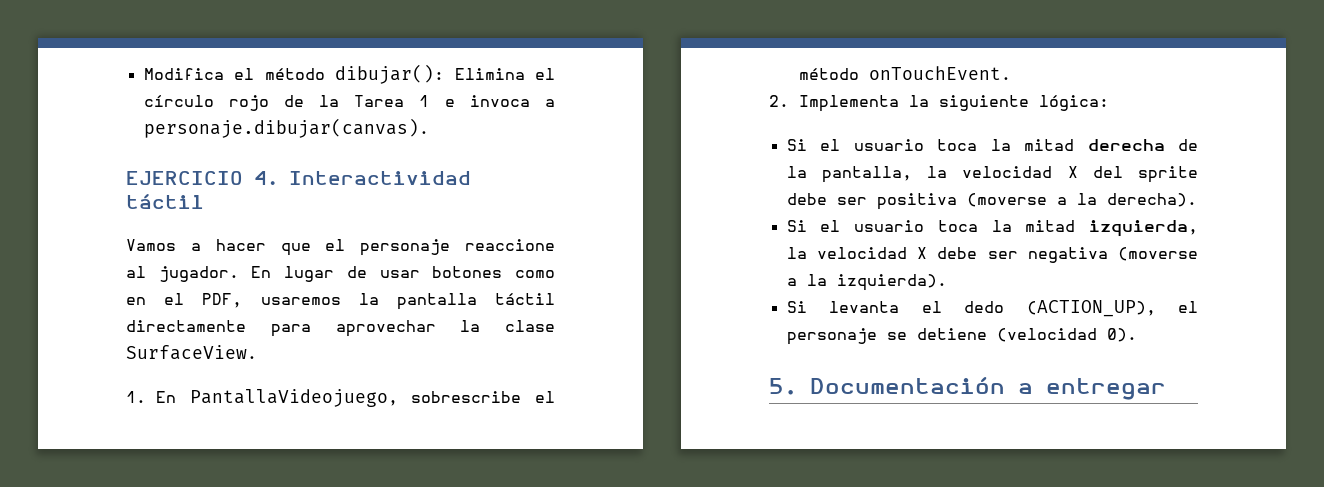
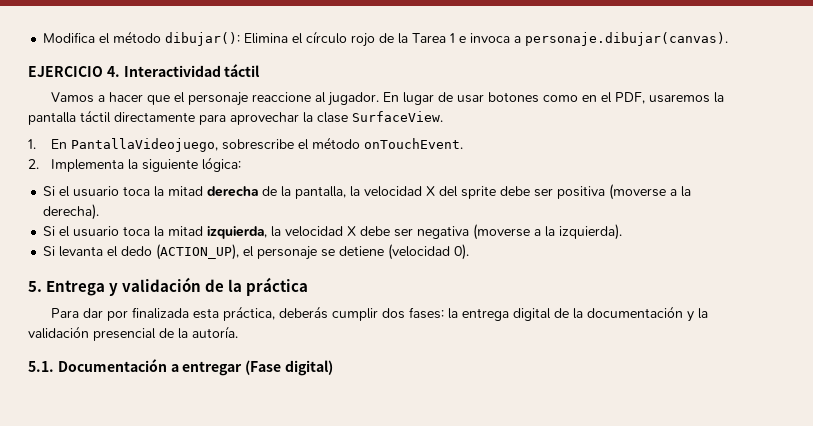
(797, 386) none -> [46,277,309,296] [50,306,708,322] [28,326,238,341] [28,361,54,372] Entrega y validación de la práctica // Para dar por finalizada esta práctica, deberás cumplir dos fases: la entrega digital de la documentación y la validación presencial de la autoría. // 5.1.
(1166, 389) none -> [245,360,333,376] (Fase digital)

